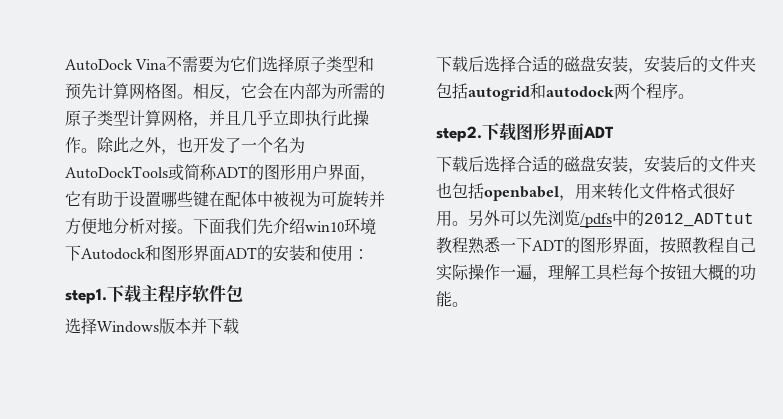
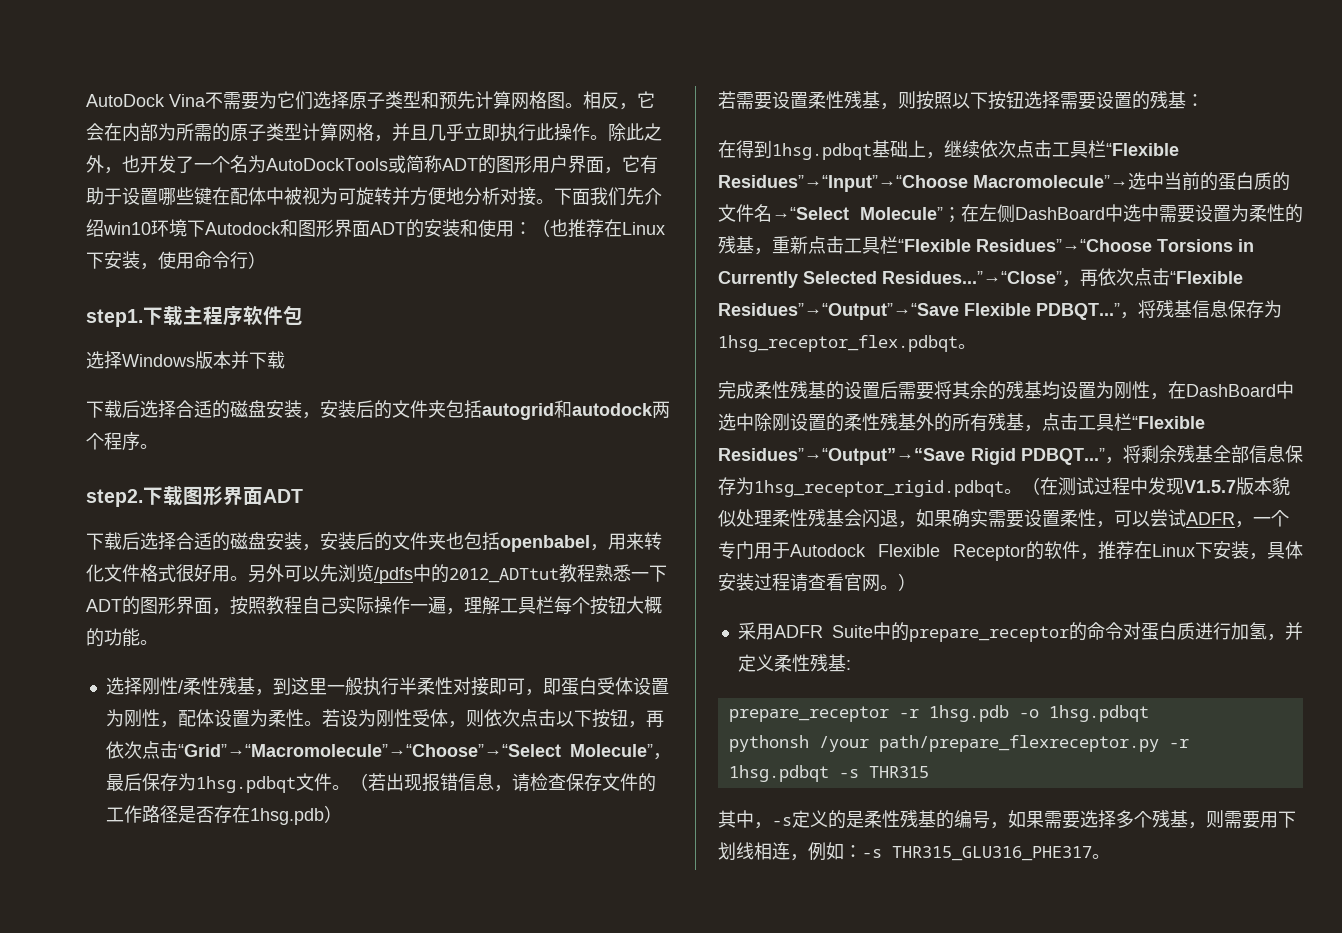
(369, 254) none -> [532,219,665,238] [86,251,266,270] （也推荐在Linux下安装，使用命令行）
(468, 304) none -> [105,677,669,696] [105,709,664,728] [105,741,671,760] [105,773,656,793] [105,805,342,825] [718,91,1204,110] [718,140,1179,160] [718,172,1290,192] [718,204,1303,223] [718,236,1254,255] [718,268,1243,288] [718,300,1282,320] [718,335,976,352] [718,381,1294,400] [718,413,1205,432] [718,445,1303,465] [718,477,1290,497] [718,509,1289,528] [718,541,1303,561] [718,573,916,592] [737,622,1303,642] [737,654,851,672] [728,705,1149,722] [728,735,1189,752] [728,765,929,782] [718,810,1296,829] [718,842,1110,861] // 选择刚性/柔性残基，到这里一般执行半柔性对接即可，即蛋白受体设置为刚性，配体设置为柔性。若设为刚性受体，则依次点击以下按钮，再依次点击“Grid”→“Macromolecule”→“Choose”→“Select Molecule”，最后保存为1hsg.pdbqt文件。（若出现报错信息，请检查保存文件的工作路径是否存在1hsg.pdb） // 若需要设置柔性残基，则按照以下按钮选择需要设置的残基： // 在得到1hsg.pdbqt基础上，继续依次点击工具栏“Flexible Residues”→“Input”→“Choose Macromolecule”→选中当前的蛋白质的文件名→“Select Molecule”；在左侧DashBoard中选中需要设置为柔性的残基，重新点击工具栏“Flexible Residues”→“Choose Torsions in Currently Selected Residues...”→“Close”，再依次点击“Flexible Residues”→“Output”→“Save Flexible PDBQT...”，将残基信息保存为1hsg_receptor_flex.pdbqt。 // 完成柔性残基的设置后需要将其余的残基均设置为刚性，在DashBoard中选中除刚设置的柔性残基外的所有残基，点击工具栏“Flexible Residues”→“Output”→“Save Rigid PDBQT...”，将剩余残基全部信息保存为1hsg_receptor_rigid.pdbqt。（在测试过程中发现V1.5.7版本貌似处理柔性残基会闪退，如果确实需要设置柔性，可以尝试ADFR，一个专门用于Autodock Flexible Receptor的软件，推荐在Linux下安装，具体安装过程请查看官网。） // 采用ADFR Suite中的prepare_receptor的命令对蛋白质进行加氢，并定义柔性残基: // prepare_receptor -r 1hsg.pdb -o 1hsg.pdbqt // pythonsh /your path/prepare_flexreceptor.py -r 1hsg.pdbqt -s THR315 // 其中，-s定义的是柔性残基的编号，如果需要选择多个残基，则需要用下划线相连，例如：-s THR315_GLU316_PHE317。

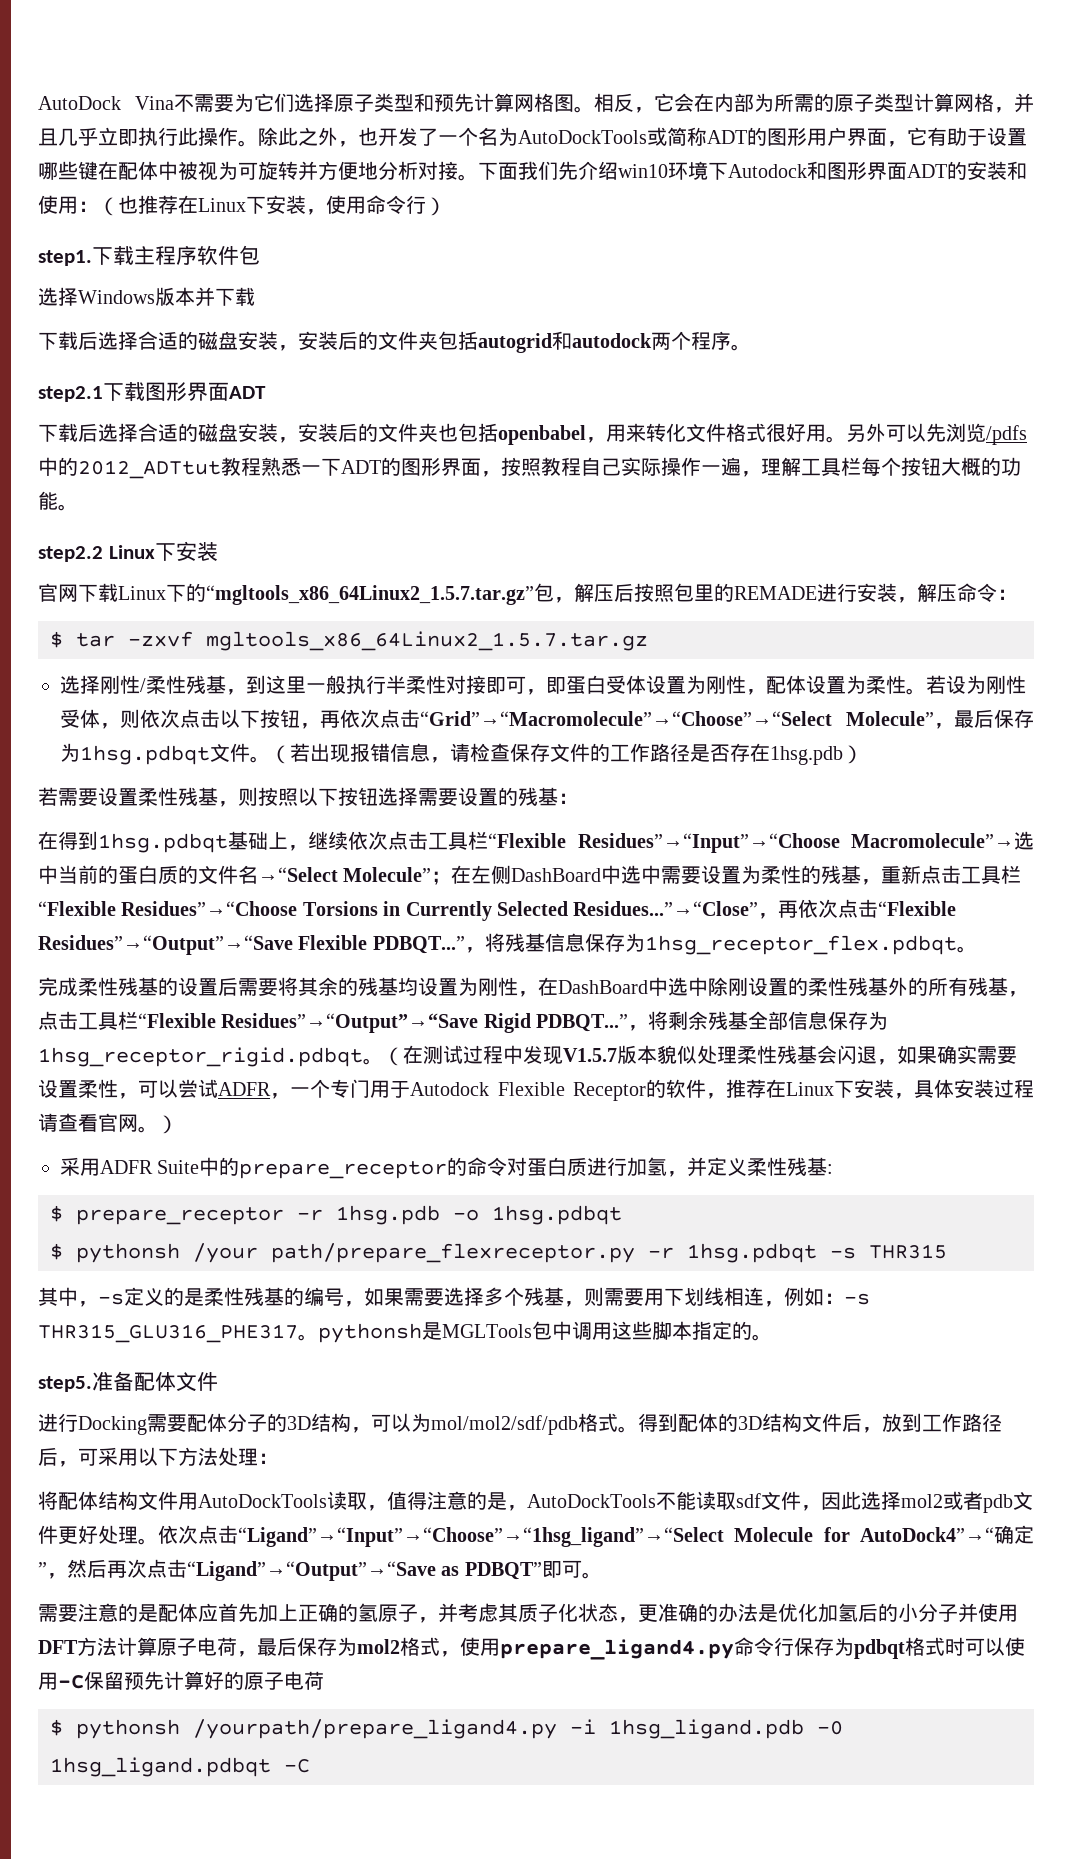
[86,489,143,507] step2. -> [38,386,103,402] step2.1
(158, 642) none -> [38,541,218,562] [38,583,1017,605] [50,631,648,651] // step2.2 Linux下安装 // 官网下载Linux下的“mgltools_x86_64Linux2_1.5.7.tar.gz”包，解压后按照包里的REMADE进行安装，解压命令： // $ tar -zxvf mgltools_x86_64Linux2_1.5.7.tar.gz
(851, 665) none -> [50,1205,63,1222] $
(1149, 713) none -> [50,1243,63,1260] $
(1110, 856) none -> [318,1321,772,1343] [38,1371,218,1392] [38,1413,1002,1435] [38,1447,278,1467] [38,1491,1033,1513] [38,1525,1034,1547] [38,1559,602,1581] [38,1603,1018,1623] [38,1637,1025,1660] [38,1671,324,1690] [50,1719,843,1739] [50,1757,310,1777] pythonsh是MGLTools包中调用这些脚本指定的。 // step5.准备配体文件 // 进行Docking需要配体分子的3D结构，可以为mol/mol2/sdf/pdb格式。得到配体的3D结构文件后，放到工作路径后，可采用以下方法处理： // 将配体结构文件用AutoDockTools读取，值得注意的是，AutoDockTools不能读取sdf文件，因此选择mol2或者pdb文件更好处理。依次点击“Ligand”→“Input”→“Choose”→“1hsg_ligand”→“Select Molecule for AutoDock4”→“确定”，然后再次点击“Ligand”→“Output”→“Save as PDBQT”即可。 // 需要注意的是配体应首先加上正确的氢原子，并考虑其质子化状态，更准确的办法是优化加氢后的小分子并使用DFT方法计算原子电荷，最后保存为mol2格式，使用prepare_ligand4.py命令行保存为pdbqt格式时可以使用-C保留预先计算好的原子电荷 // $ pythonsh /yourpath/prepare_ligand4.py -i 1hsg_ligand.pdb -0 1hsg_ligand.pdbqt -C

